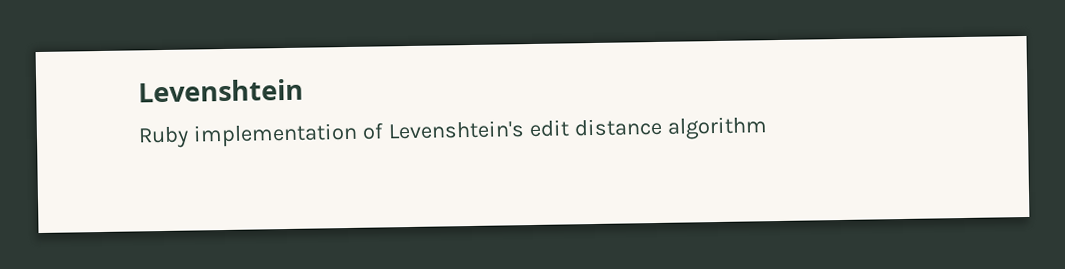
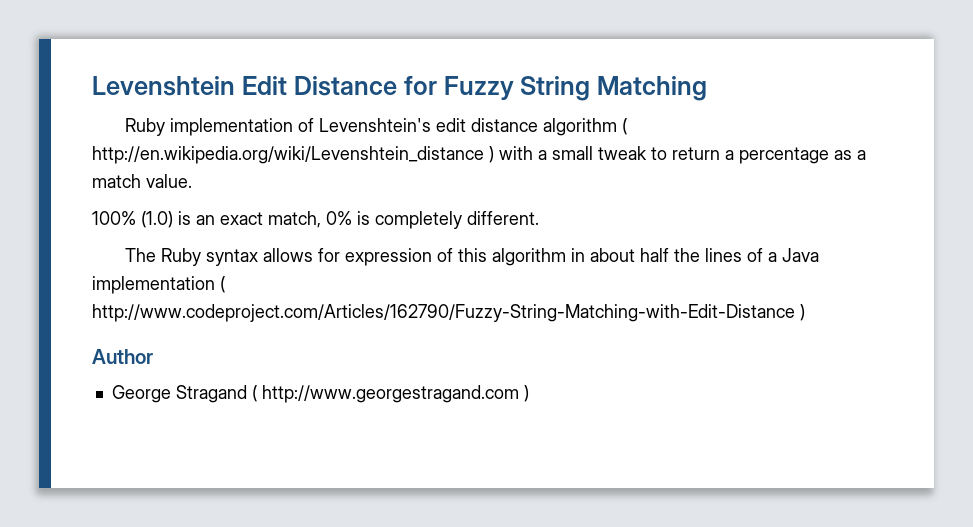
(304, 90) none -> [241,76,708,101] Edit Distance for Fuzzy String Matching
(768, 128) none -> [621,118,627,135] [92,146,866,164] [92,174,192,188] [92,211,539,229] [124,248,819,266] [92,276,225,294] [92,304,805,322] [92,349,153,364] [111,385,529,403] ( http://en.wikipedia.org/wiki/Levenshtein_distance ) with a small tweak to return a percentage as a match value. // 100% (1.0) is an exact match, 0% is completely different. // The Ruby syntax allows for expression of this algorithm in about half the lines of a Java implementation ( http://www.codeproject.com/Articles/162790/Fuzzy-String-Matching-with-Edit-Distance ) // Author // George Stragand ( http://www.georgestragand.com )

